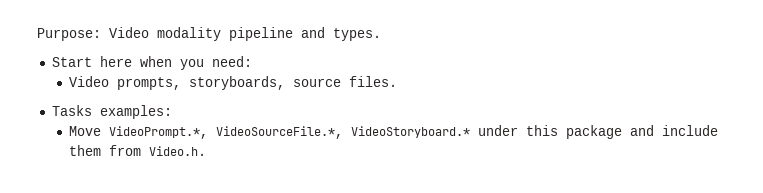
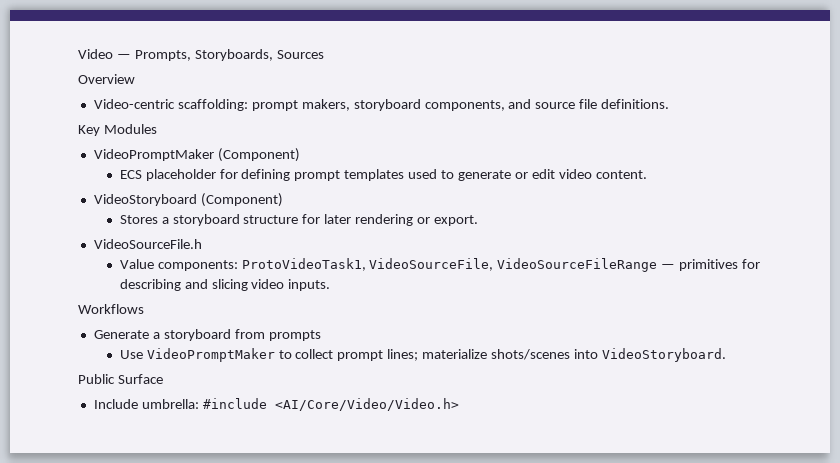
[37,27,381,41] [51,56,252,70] [69,76,398,90] [51,105,172,119] [69,125,719,139] [69,145,207,156] Purpose: Video modality pipeline and types. // Start here when you need: // Video prompts, storyboards, source files. // Tasks examples: // Move VideoPrompt.*, VideoSourceFile.*, VideoStoryboard.* under this package and include them from Video.h. -> [78,49,324,61] [78,74,135,84] [93,99,670,111] [78,124,157,136] [93,148,300,162] [119,169,647,181] [93,193,283,207] [119,214,479,226] [93,239,202,249] [119,258,761,272] [119,279,331,291] [78,304,144,314] [93,329,321,341] [119,348,726,362] [78,374,163,384] [93,398,459,411] Video — Prompts, Storyboards, Sources // Overview // Video-centric scaffolding: prompt makers, storyboard components, and source file definitions. // Key Modules // VideoPromptMaker (Component) // ECS placeholder for defining prompt templates used to generate or edit video content. // VideoStoryboard (Component) // Stores a storyboard structure for later rendering or export. // VideoSourceFile.h // Value components: ProtoVideoTask1, VideoSourceFile, VideoSourceFileRange — primitives for describing and slicing video inputs. // Workflows // Generate a storyboard from prompts // Use VideoPromptMaker to collect prompt lines; materialize shots/scenes into VideoStoryboard. // Public Surface // Include umbrella: #include <AI/Core/Video/Video.h>

